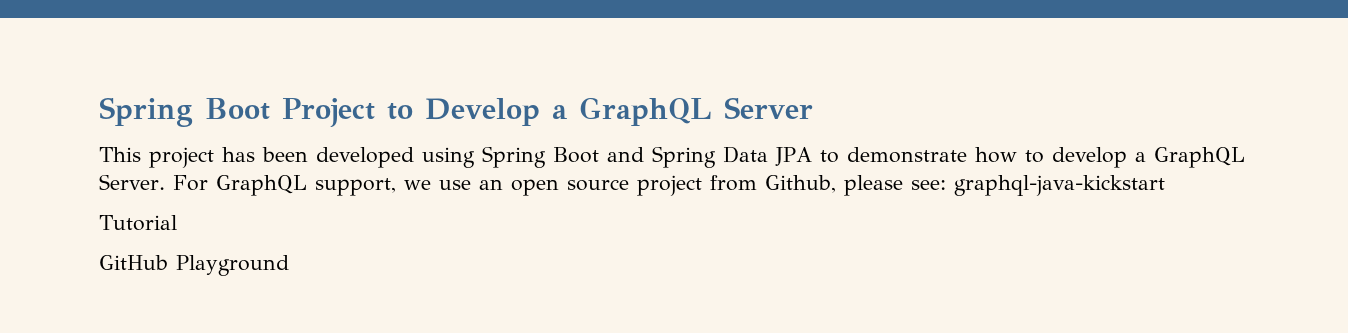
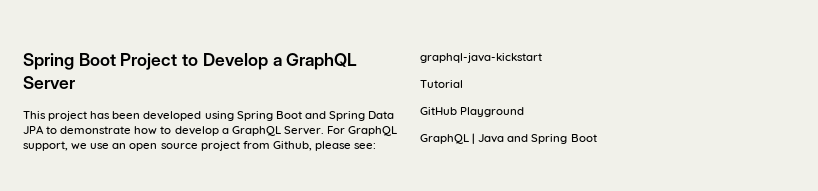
(289, 265) none -> [420,133,597,144] // GraphQL | Java and Spring Boot

